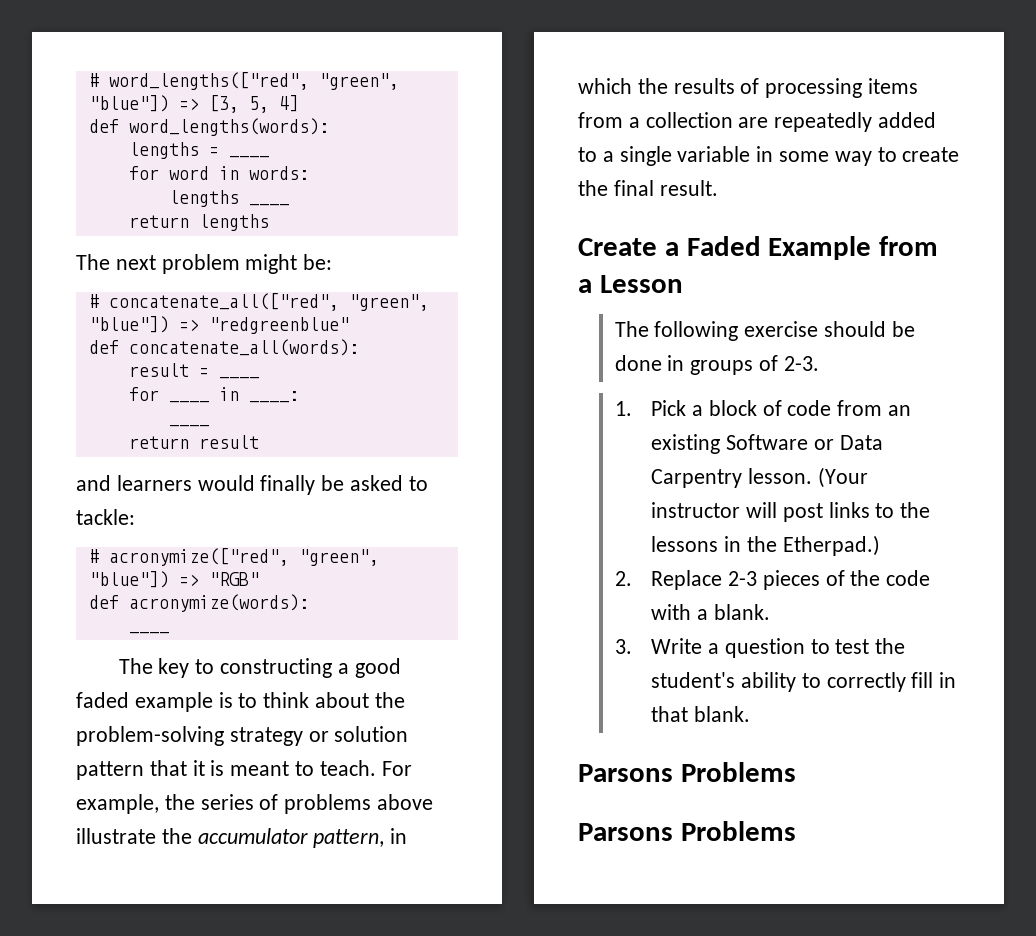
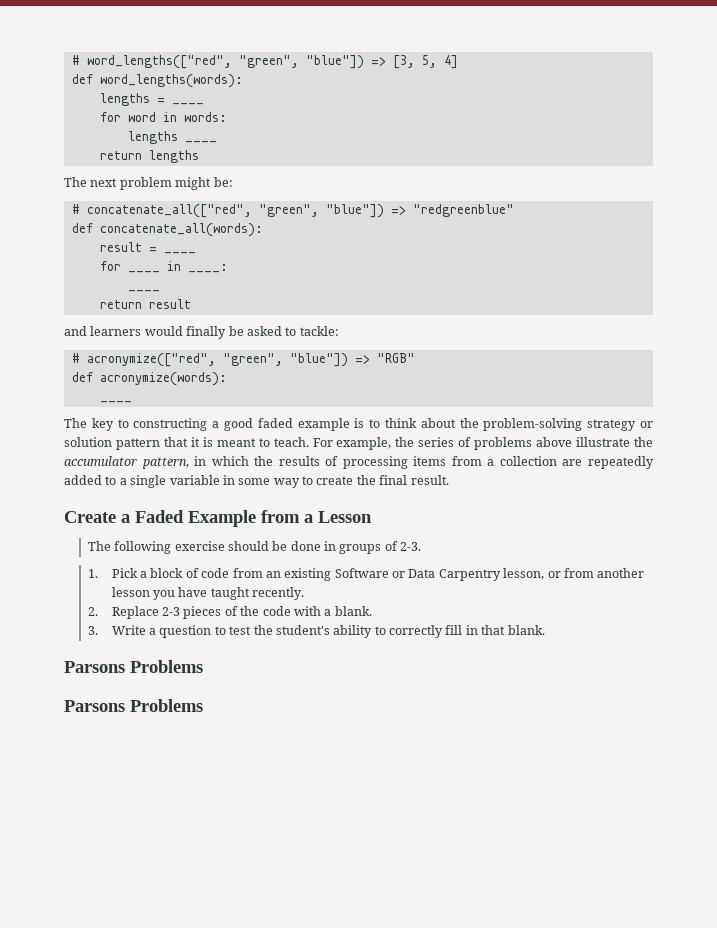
[747,467,868,488] [651,502,931,522] [651,535,880,556] lesson. (Your instructor will post links to the lessons in the Etherpad.) -> [503,568,645,580] [111,587,305,600] lesson, or from another lesson you have taught recently.

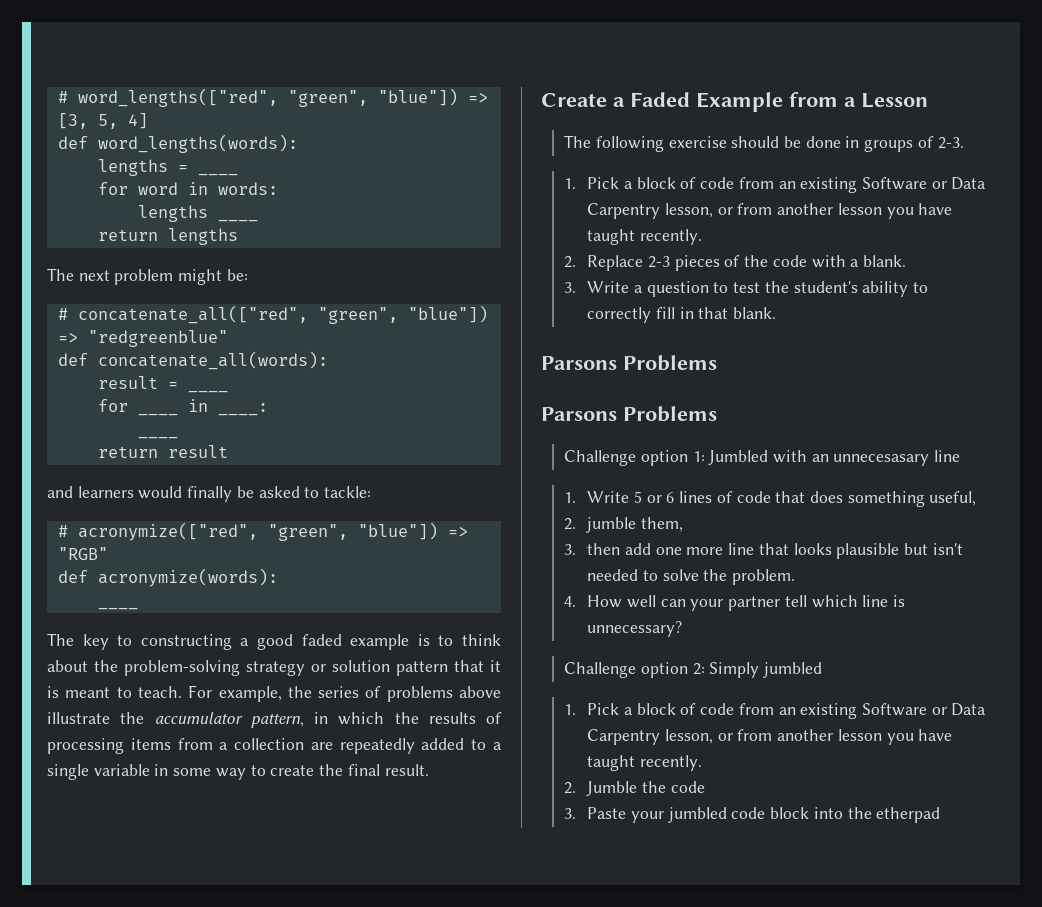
(203, 705) none -> [564,450,961,466] [564,491,977,507] [564,517,683,533] [564,543,963,559] [587,569,796,585] [564,595,905,611] [587,621,683,637] [564,662,822,678] [564,703,987,719] [587,729,953,745] [587,755,702,771] [564,781,705,796] [564,807,941,823] // Challenge option 1: Jumbled with an unnecesasary line // 1. Write 5 or 6 lines of code that does something useful, // 2. jumble them, // 3. then add one more line that looks plausible but isn't needed to solve the problem. // 4. How well can your partner tell which line is unnecessary? // Challenge option 2: Simply jumbled // 1. Pick a block of code from an existing Software or Data Carpentry lesson, or from another lesson you have taught recently. // 2. Jumble the code // 3. Paste your jumbled code block into the etherpad

